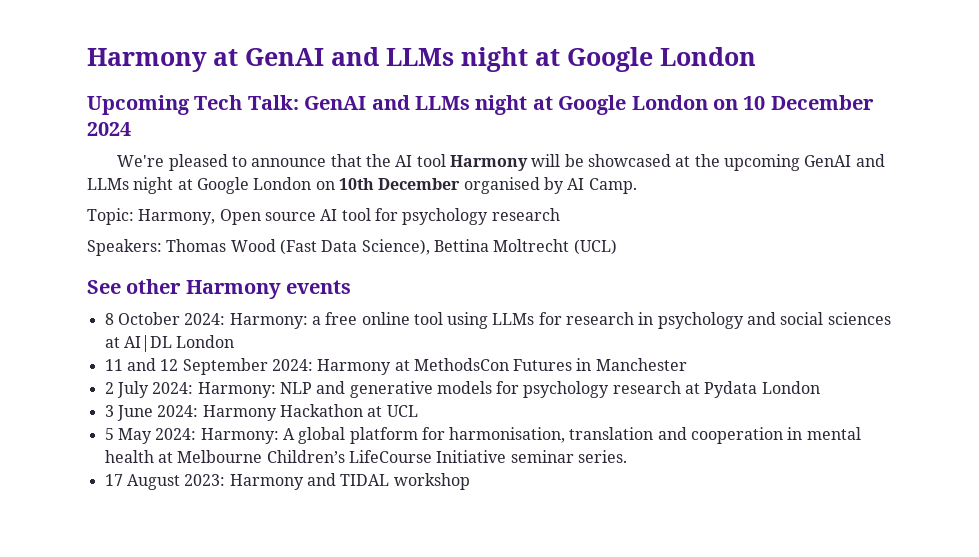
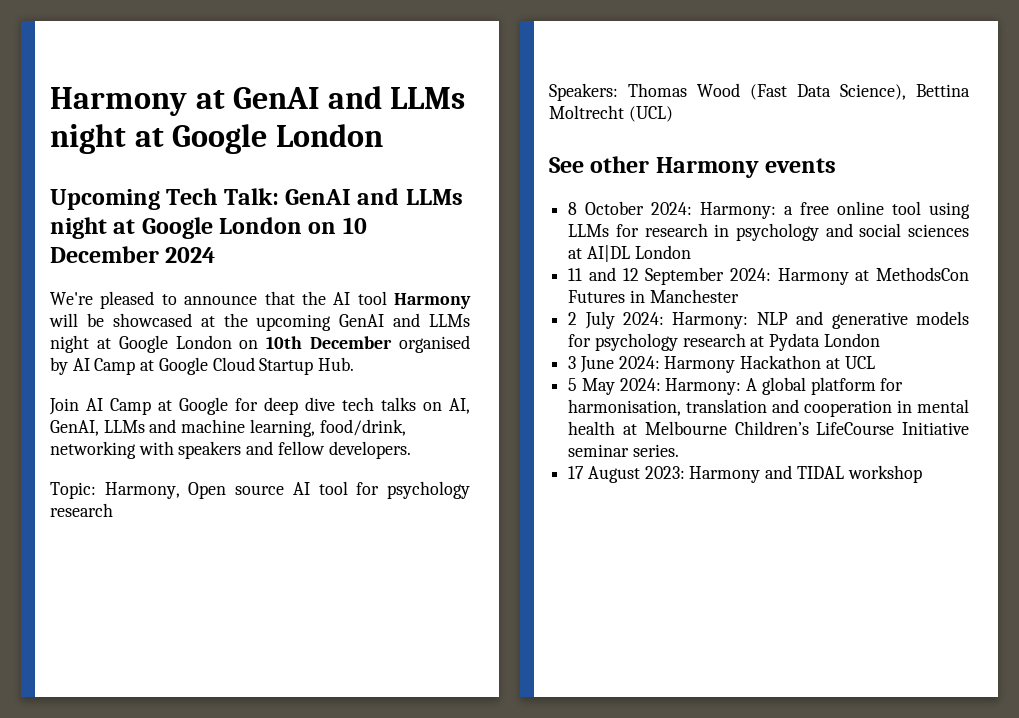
[588,178,637,194] Camp. -> [94,357,355,375] [49,397,470,415] [50,419,406,437] [50,441,411,459] Camp at Google Cloud Startup Hub. // Join AI Camp at Google for deep dive tech talks on AI, GenAI, LLMs and machine learning, food/drink, networking with speakers and fellow developers.

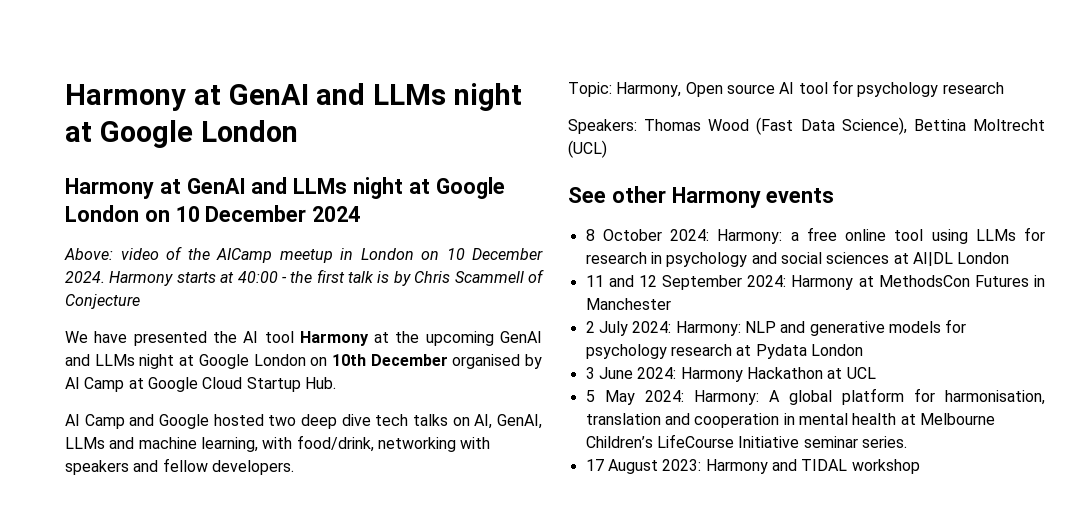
[50,188,279,210] Upcoming Tech Talk: -> [65,178,181,199] Harmony at
[50,291,295,309] We're pleased to announce that -> [64,246,543,263] [65,269,545,286] [65,294,140,309] [65,331,207,346] Above: video of the AICamp meetup in London on 10 December 2024. Harmony starts at 40:00 - the first talk is by Chris Scammell of Conjecture // We have presented
[49,313,192,327] will be showcased -> (369, 338) none
[49,397,258,415] Join AI Camp at Google for -> [65,414,297,429] AI Camp and Google hosted two
(315, 428) none -> [262,437,293,449] with

